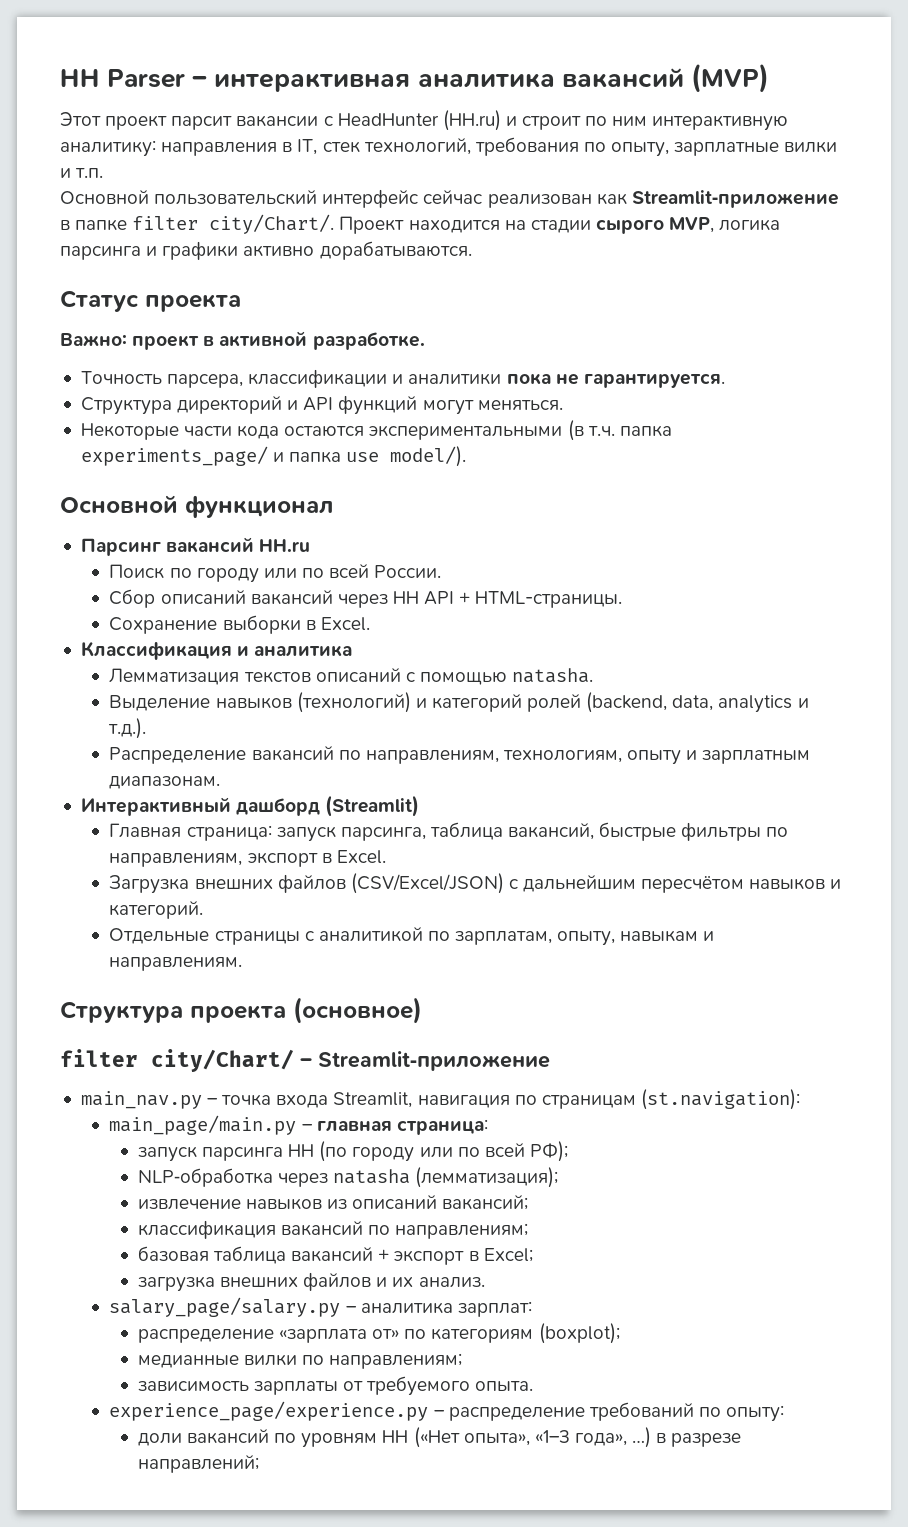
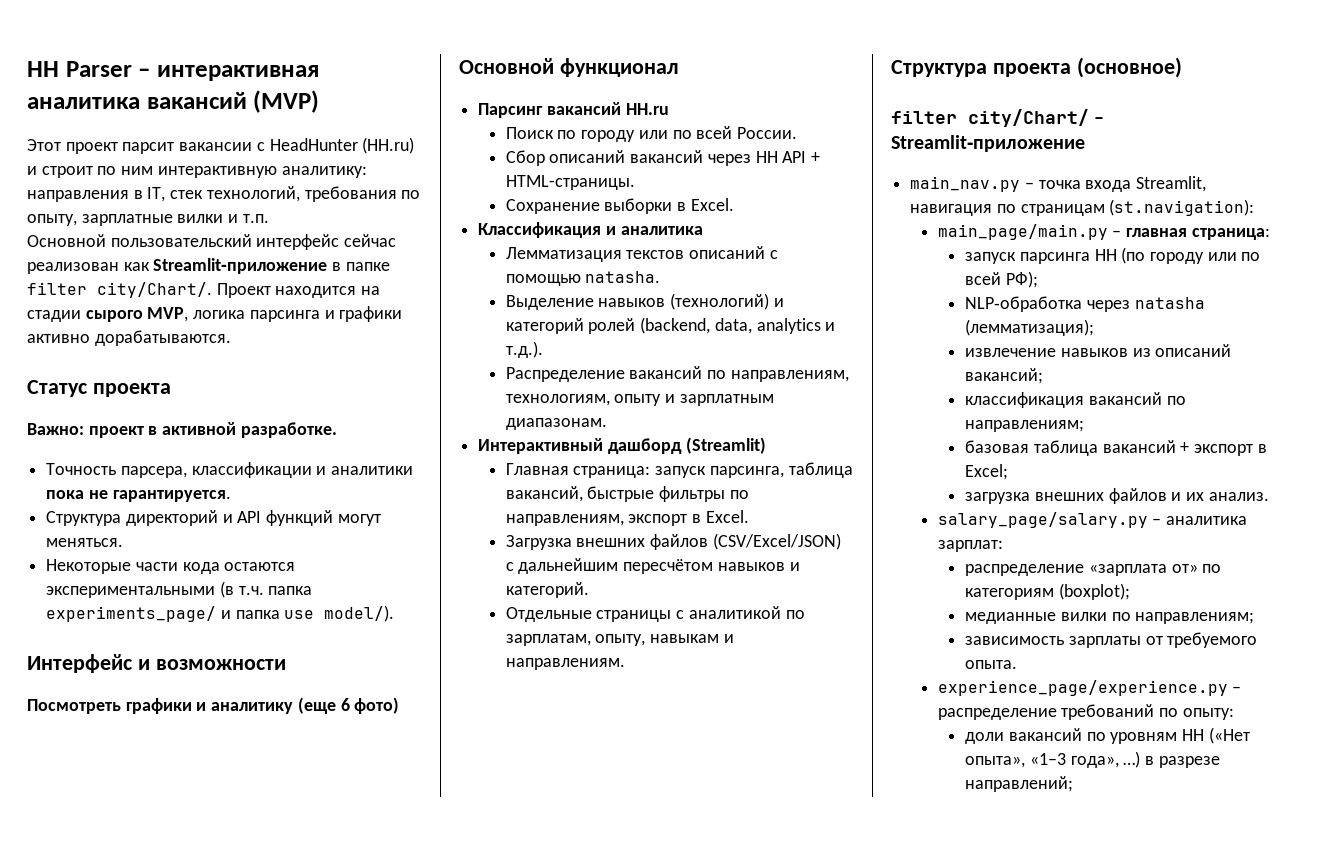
(467, 456) none -> [27,654,286,673] [27,697,400,714] // Интерфейс и возможности // Посмотреть графики и аналитику (еще 6 фото)

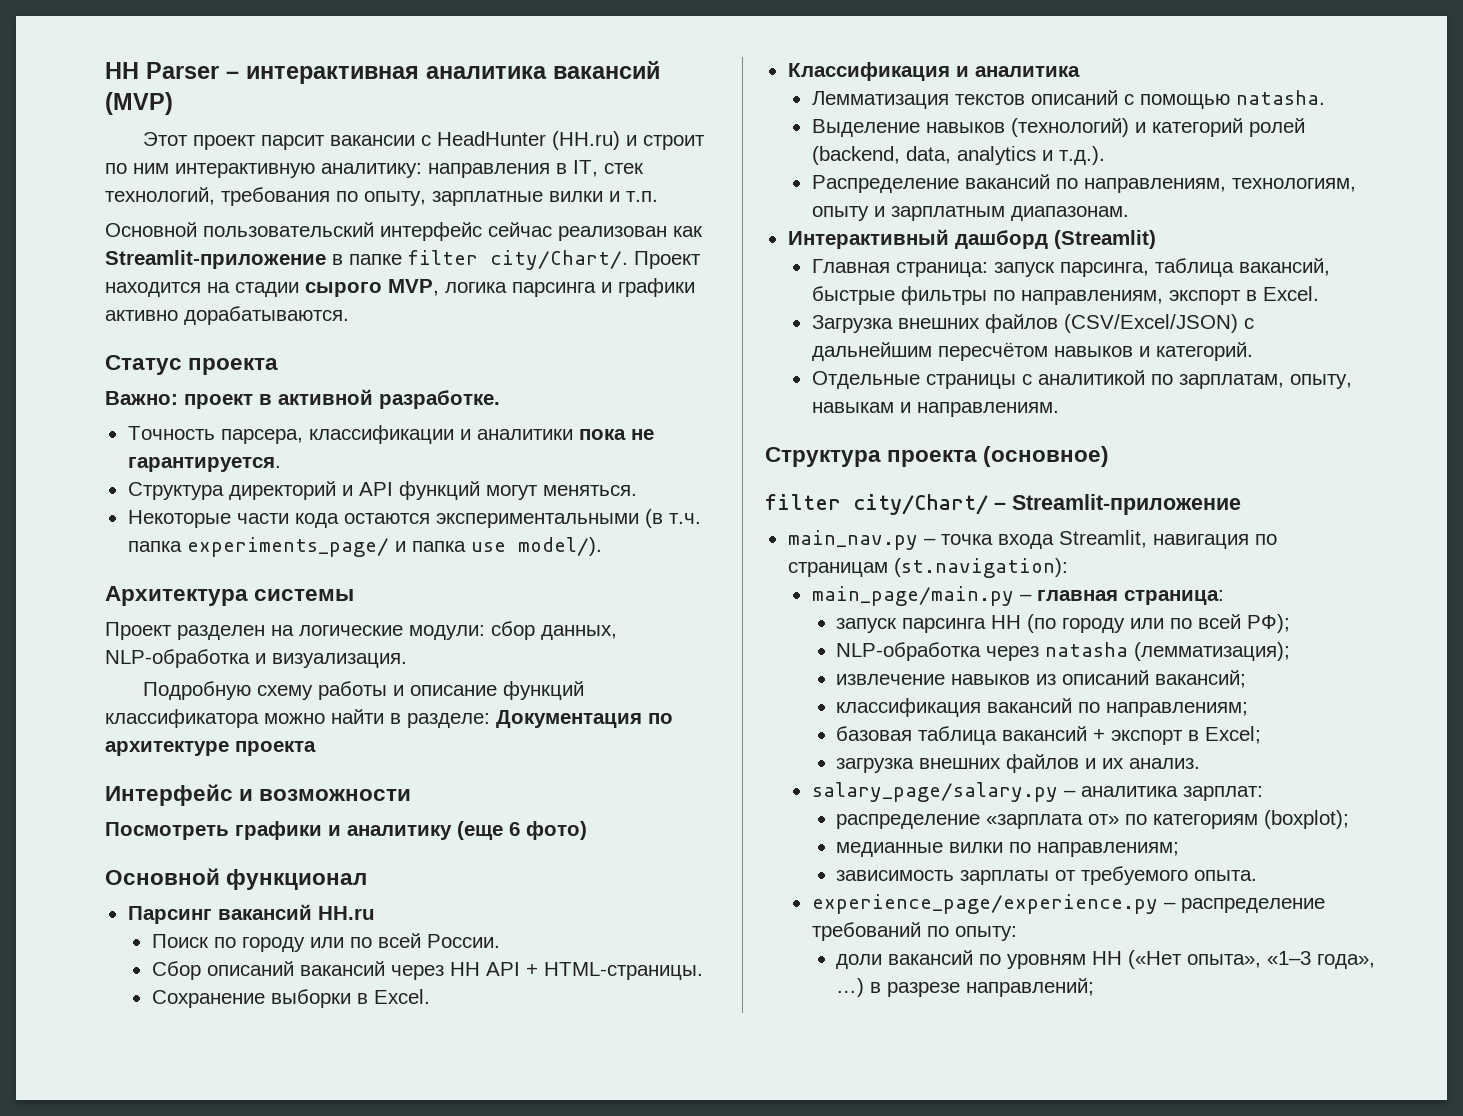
(395, 613) none -> [105,586,355,606] [105,621,617,640] [105,649,407,668] [142,681,584,700] [105,709,673,728] [105,741,316,756] // Архитектура системы // Проект разделен на логические модули: сбор данных, NLP-обработка и визуализация. // Подробную схему работы и описание функций классификатора можно найти в разделе: Документация по архитектуре проекта

